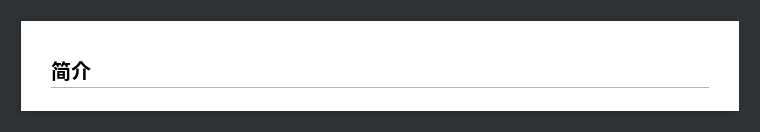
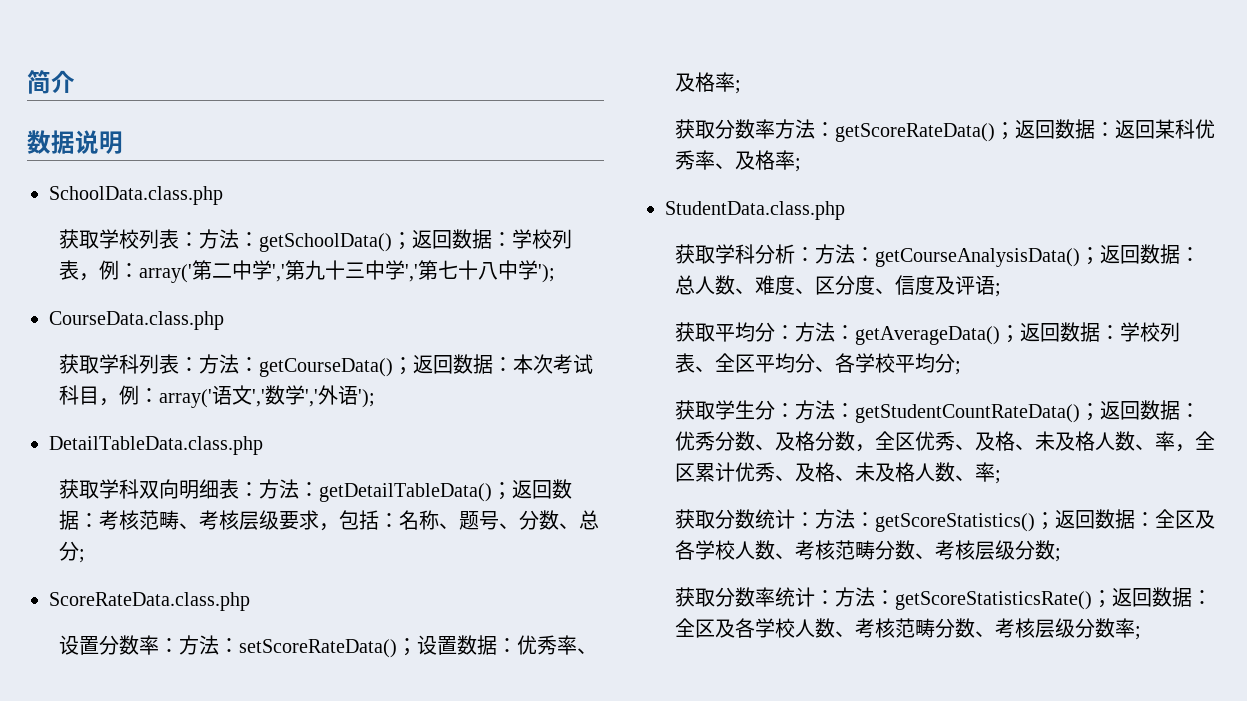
(91, 70) none -> [27,130,123,154] [49,186,223,205] [59,229,573,252] [59,260,556,283] [49,311,224,330] [59,354,594,377] [59,385,376,408] [49,436,263,455] [59,479,573,502] [59,510,600,531] [59,541,86,563] [49,592,250,611] [59,635,598,658] [675,72,742,94] [675,119,1216,142] [675,150,802,172] [665,201,845,220] [675,244,1201,267] [675,275,1002,297] [675,322,1181,345] [675,353,962,375] [675,400,1201,423] [675,431,1216,452] [675,462,1002,484] [675,509,1216,532] [675,540,1062,562] [675,587,1213,610] [675,618,1142,640] // 数据说明 // SchoolData.class.php // 获取学校列表：方法：getSchoolData()；返回数据：学校列表，例：array('第二中学','第九十三中学','第七十八中学'); // CourseData.class.php // 获取学科列表：方法：getCourseData()；返回数据：本次考试科目，例：array('语文','数学','外语'); // DetailTableData.class.php // 获取学科双向明细表：方法：getDetailTableData()；返回数据：考核范畴、考核层级要求，包括：名称、题号、分数、总分; // ScoreRateData.class.php // 设置分数率：方法：setScoreRateData()；设置数据：优秀率、及格率; // 获取分数率方法：getScoreRateData()；返回数据：返回某科优秀率、及格率; // StudentData.class.php // 获取学科分析：方法：getCourseAnalysisData()；返回数据：总人数、难度、区分度、信度及评语; // 获取平均分：方法：getAverageData()；返回数据：学校列表、全区平均分、各学校平均分; // 获取学生分：方法：getStudentCountRateData()；返回数据：优秀分数、及格分数，全区优秀、及格、未及格人数、率，全区累计优秀、及格、未及格人数、率; // 获取分数统计：方法：getScoreStatistics()；返回数据：全区及各学校人数、考核范畴分数、考核层级分数; // 获取分数率统计：方法：getScoreStatisticsRate()；返回数据：全区及各学校人数、考核范畴分数、考核层级分数率;

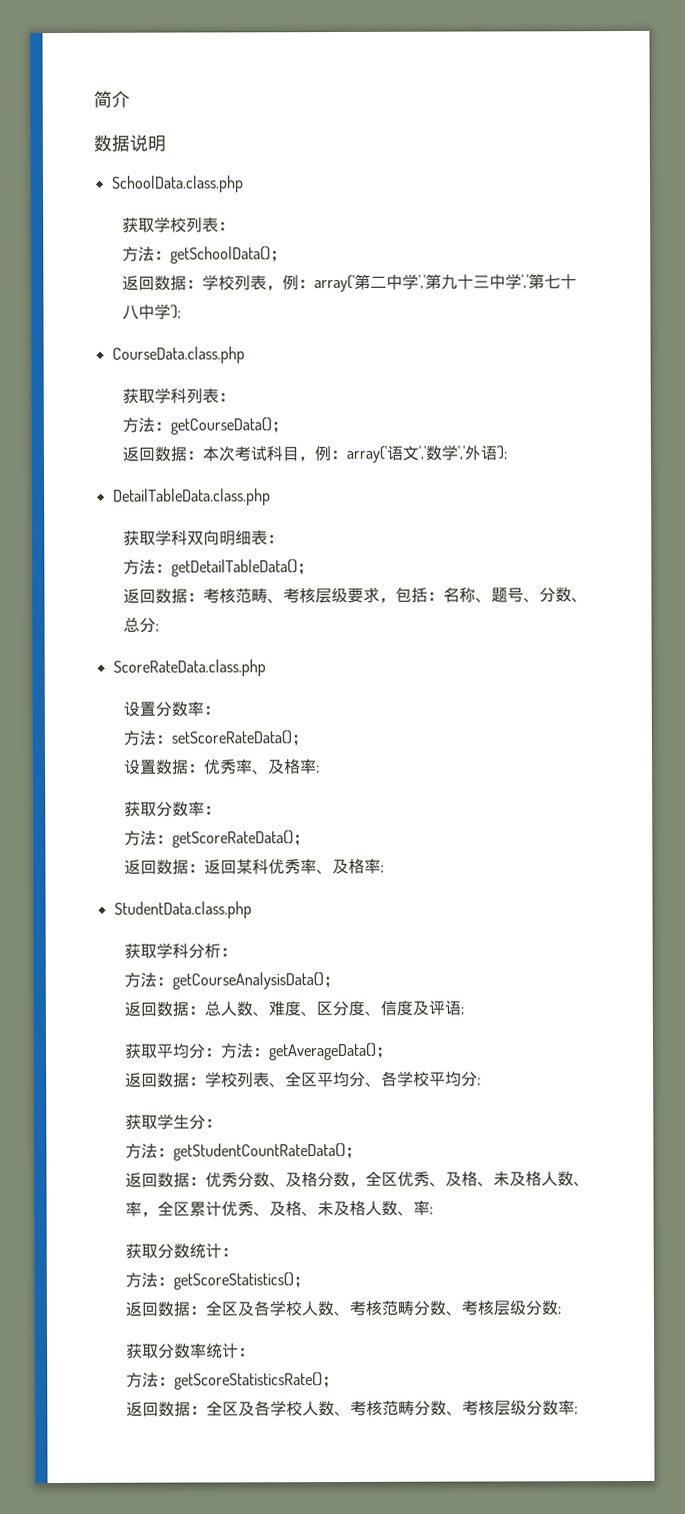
(200, 239) none -> (235, 226) //
(413, 241) none -> (287, 256) //
(200, 364) none -> (235, 397) //
(414, 366) none -> (288, 427) //
(260, 489) none -> (284, 539) //
(513, 491) none -> (314, 569) //
(180, 645) none -> (220, 710) //
(418, 647) none -> (308, 740) //
(776, 129) none -> [203,805,221,815] ： //
(1016, 131) none -> (310, 840) //
(816, 254) none -> (237, 952) //
(1101, 256) none -> (340, 982) //
(1021, 334) none -> (393, 1052) //
(796, 410) none -> (222, 1123) //
(1101, 412) none -> (362, 1152) //
(816, 519) none -> (238, 1252) //
(1056, 521) none -> (310, 1282) //
(836, 597) none -> (255, 1352) //
(1113, 599) none -> (339, 1382) //

